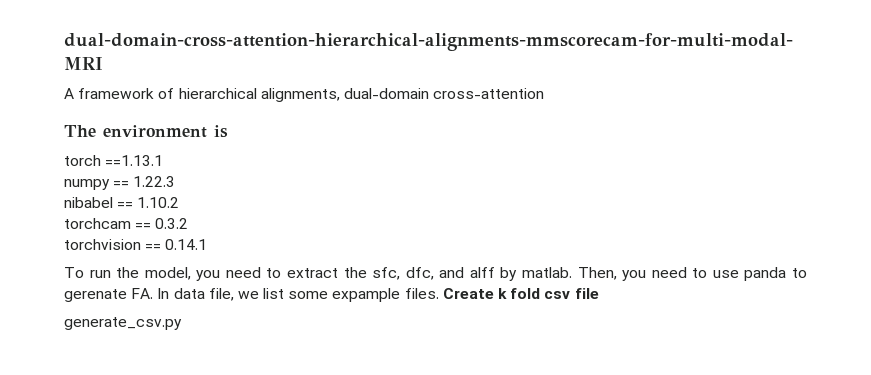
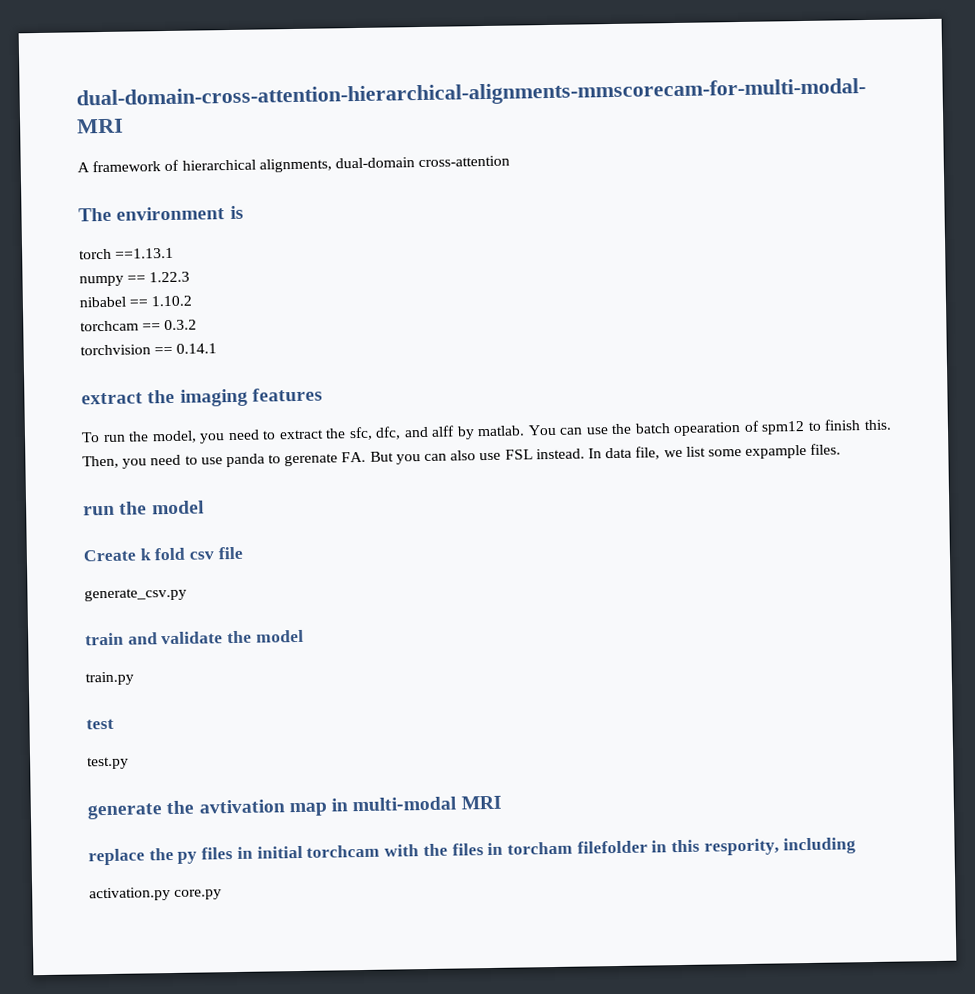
(208, 244) none -> [81,387,323,407] // extract the imaging features
(572, 272) none -> [527,419,891,437] You can use the batch opearation of spm12 to finish this.
(154, 293) none -> [369,448,585,465] But you can also use FSL instead.
(439, 293) none -> [83,500,205,516] // run the model //
(182, 323) none -> [85,629,304,646] [85,671,134,686] [86,718,114,730] [87,756,129,770] [87,795,502,820] [88,837,856,866] [89,887,223,902] // train and validate the model // train.py // test // test.py // generate the avtivation map in multi-modal MRI // replace the py files in initial torchcam with the files in torcham filefolder in this respority, including // activation.py core.py

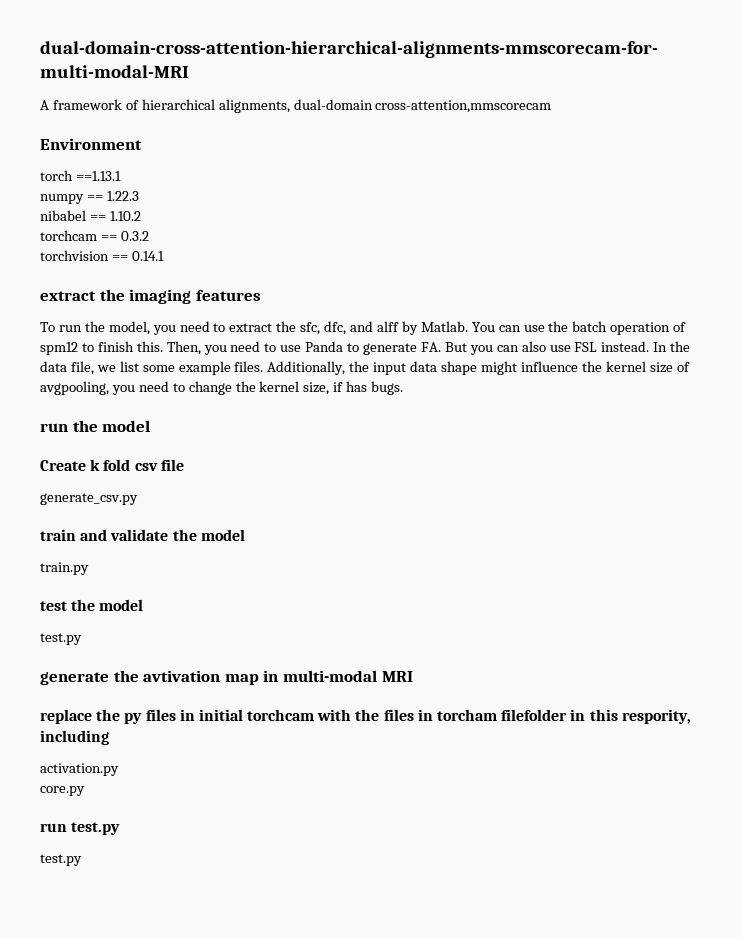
[418,155,511,168] [78,205,244,222] cross-attention // The environment is -> [375,100,552,113] [40,138,142,150] cross-attention,mmscorecam // Environment
[477,425,526,437] matlab. -> [420,321,468,332] Matlab.
[673,422,742,437] opearation -> [610,322,671,335] operation
[225,453,339,468] panda to gerenate -> [305,341,418,355] Panda to generate
(602, 453) none -> [670,341,691,352] the
[745,444,808,459] expample -> [178,361,231,375] example
(842, 449) none -> [267,361,690,375] [40,381,404,395] Additionally, the input data shape might influence the kernel size of avgpooling, you need to change the kernel size, if has bugs.
(114, 724) none -> [71,599,144,611] the model
(171, 894) none -> (119, 769) //
(223, 894) none -> [40,822,121,835] [40,854,82,866] // run test.py // test.py

